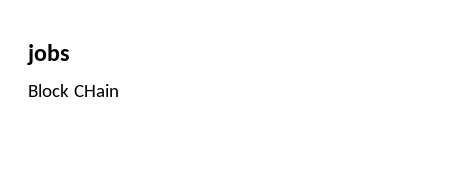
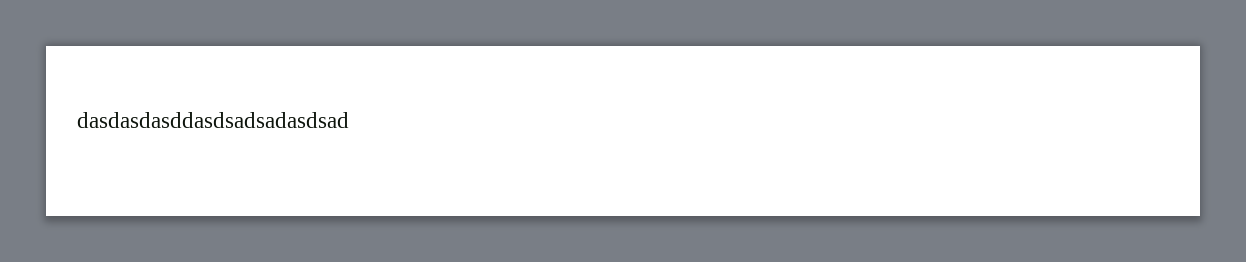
[27,44,70,65] [28,84,119,97] jobs // Block CHain -> [77,112,349,128] dasdasdasddasdsadsadasdsad

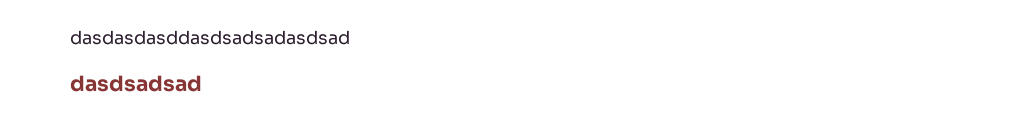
(349, 120) none -> [70,75,202,92] // dasdsadsad

